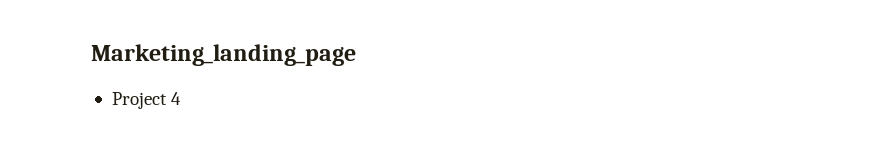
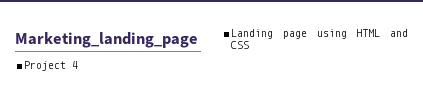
(182, 98) none -> [231,29,408,39] [231,41,250,49] // Landing page using HTML and CSS

